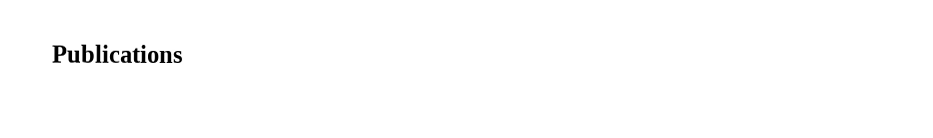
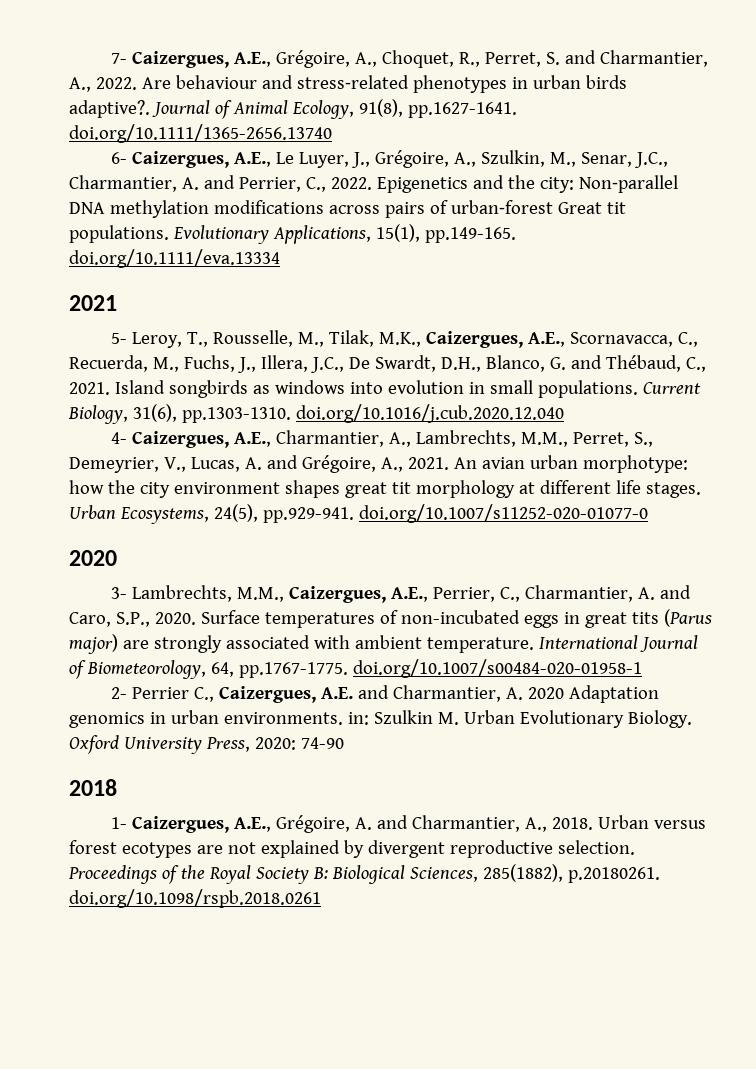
[52,44,184,64] Publications -> [110,50,708,68] [69,75,627,93] [69,99,517,119] [69,124,332,143] [110,150,668,168] [69,175,678,193] [69,200,626,218] [69,224,516,244] [69,249,280,268] [69,295,117,311] [110,330,698,348] [69,355,706,373] [69,380,701,398] [68,404,564,424] [110,430,653,448] [69,455,688,473] [69,480,701,498] [69,504,648,524] [69,550,117,566] [110,585,691,603] [69,609,712,628] [69,634,698,654] [69,659,642,679] [110,685,659,703] [69,710,692,728] [69,735,344,754] [69,779,117,796] [110,815,706,833] [69,840,635,858] [68,864,660,884] [69,889,321,908] 7- Caizergues, A.E., Grégoire, A., Choquet, R., Perret, S. and Charmantier, A., 2022. Are behaviour and stress‐related phenotypes in urban birds adaptive?. Journal of Animal Ecology, 91(8), pp.1627-1641. doi.org/10.1111/1365-2656.13740 // 6- Caizergues, A.E., Le Luyer, J., Grégoire, A., Szulkin, M., Senar, J.C., Charmantier, A. and Perrier, C., 2022. Epigenetics and the city: Non‐parallel DNA methylation modifications across pairs of urban‐forest Great tit populations. Evolutionary Applications, 15(1), pp.149-165. doi.org/10.1111/eva.13334 // 2021 // 5- Leroy, T., Rousselle, M., Tilak, M.K., Caizergues, A.E., Scornavacca, C., Recuerda, M., Fuchs, J., Illera, J.C., De Swardt, D.H., Blanco, G. and Thébaud, C., 2021. Island songbirds as windows into evolution in small populations. Current Biology, 31(6), pp.1303-1310. doi.org/10.1016/j.cub.2020.12.040 // 4- Caizergues, A.E., Charmantier, A., Lambrechts, M.M., Perret, S., Demeyrier, V., Lucas, A. and Grégoire, A., 2021. An avian urban morphotype: how the city environment shapes great tit morphology at different life stages. Urban Ecosystems, 24(5), pp.929-941. doi.org/10.1007/s11252-020-01077-0 // 2020 // 3- Lambrechts, M.M., Caizergues, A.E., Perrier, C., Charmantier, A. and Caro, S.P., 2020. Surface temperatures of non-incubated eggs in great tits (Parus major) are strongly associated with ambient temperature. International Journal of Biometeorology, 64, pp.1767-1775. doi.org/10.1007/s00484-020-01958-1 // 2- Perrier C., Caizergues, A.E. and Charmantier, A. 2020 Adaptation genomics in urban environments. in: Szulkin M. Urban Evolutionary Biology. Oxford University Press, 2020: 74-90 // 2018 // 1- Caizergues, A.E., Grégoire, A. and Charmantier, A., 2018. Urban versus forest ecotypes are not explained by divergent reproductive selection. Proceedings of the Royal Society B: Biological Sciences, 285(1882), p.20180261. doi.org/10.1098/rspb.2018.0261

